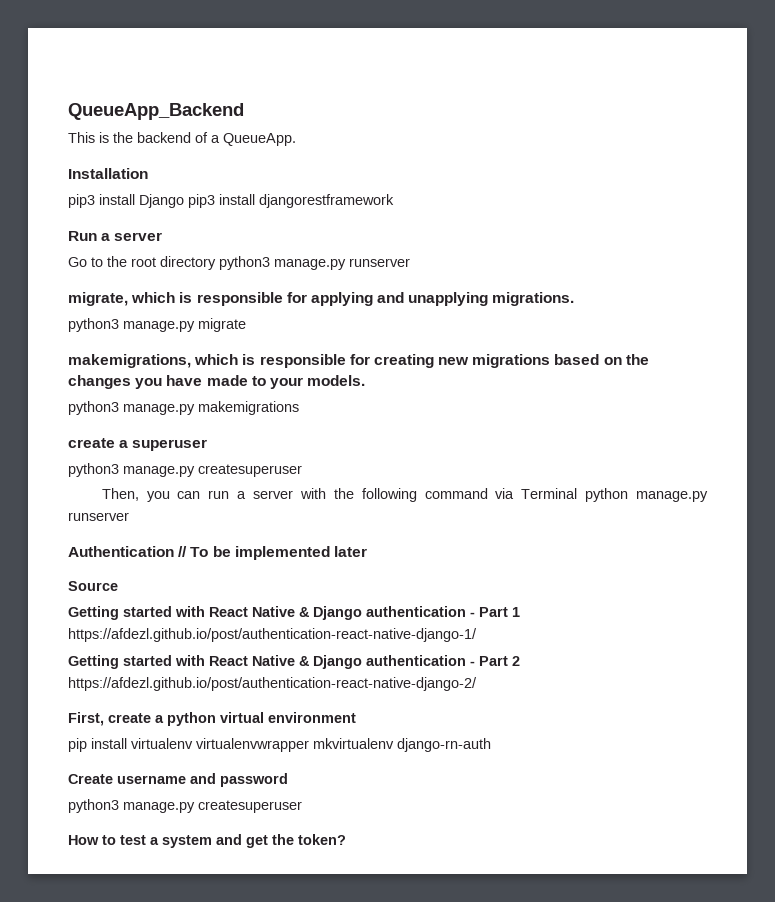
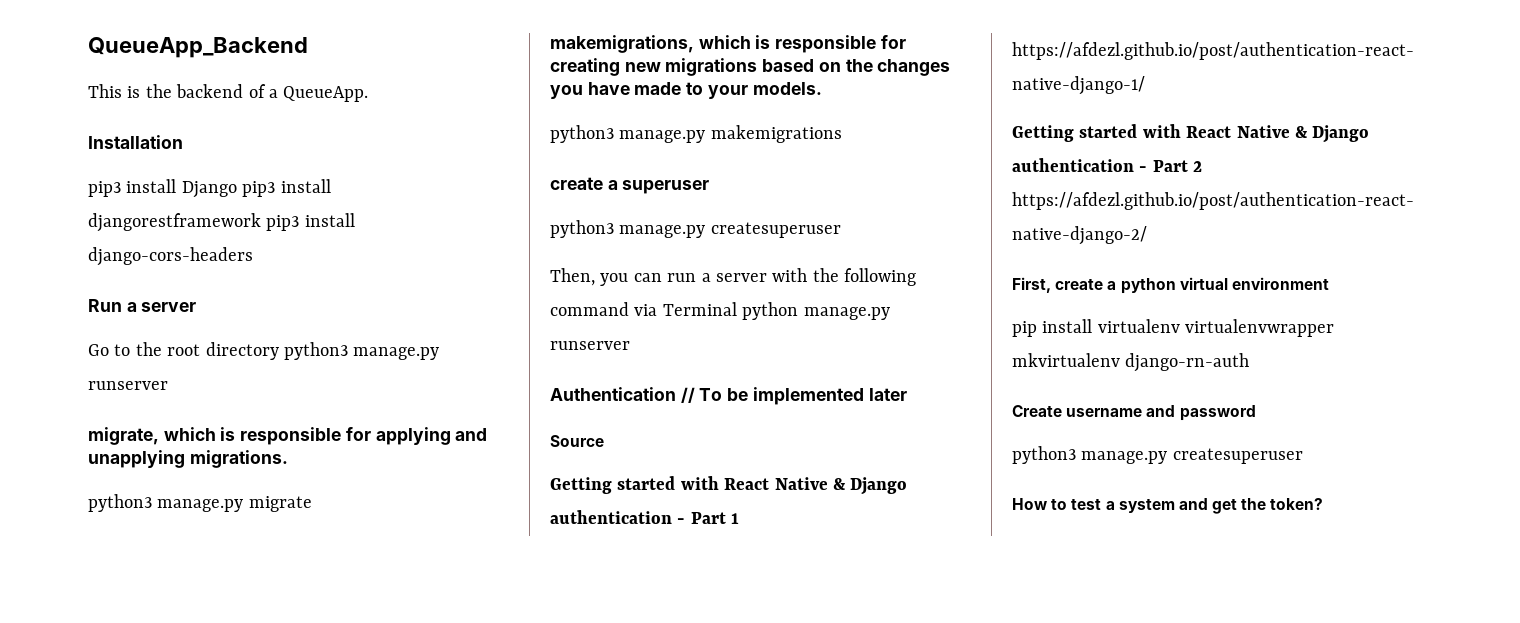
(394, 201) none -> [266,213,355,231] [88,247,253,266] pip3 install django-cors-headers

